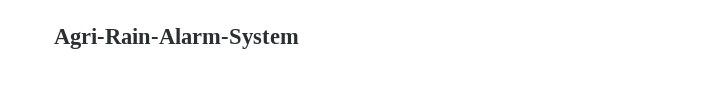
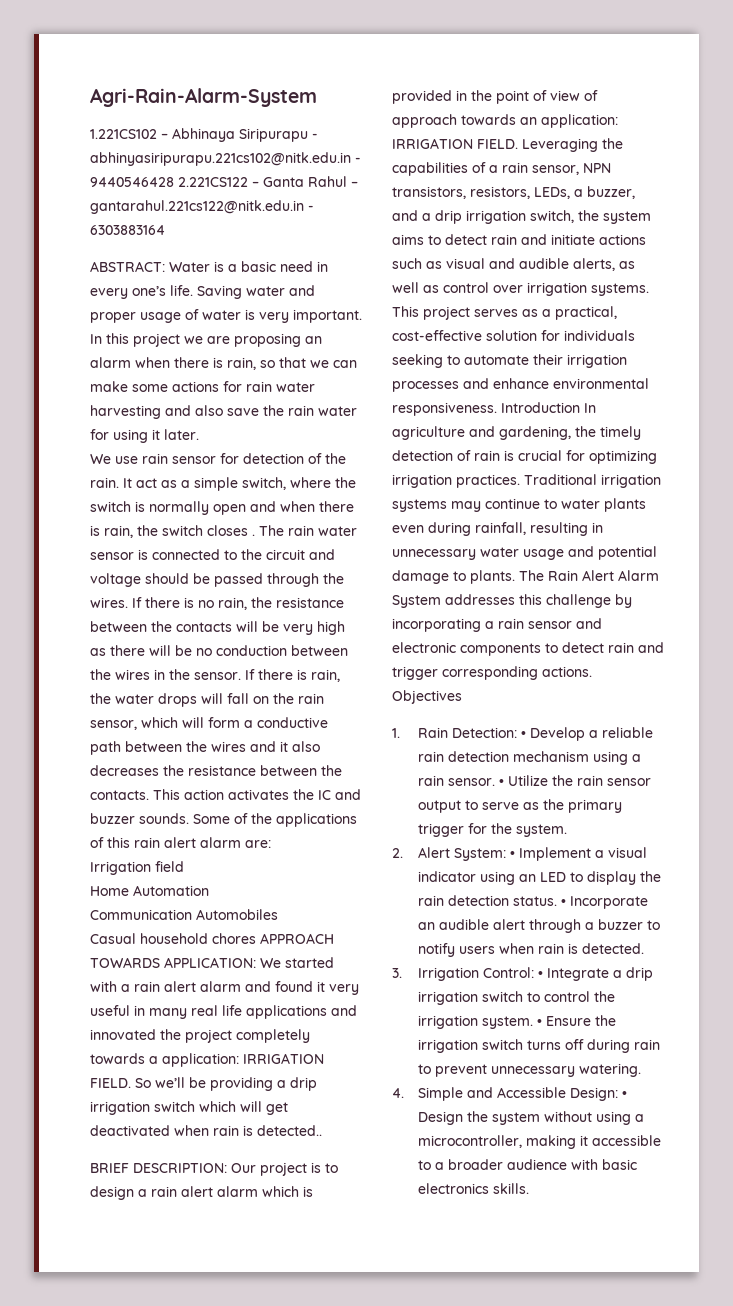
(299, 38) none -> [90,128,318,142] [90,152,361,166] [90,176,358,187] [90,200,314,214] [90,225,165,235] [90,261,328,272] [90,285,315,299] [90,309,362,323] [90,333,322,347] [90,357,357,370] [90,381,315,392] [90,405,357,419] [90,429,199,443] [90,453,346,464] [90,477,356,491] [90,501,354,515] [90,525,357,538] [90,549,335,560] [90,573,344,587] [90,597,344,610] [90,621,345,635] [90,645,348,656] [90,669,340,682] [90,693,324,707] [90,717,328,730] [90,741,320,755] [90,765,342,776] [90,789,361,800] [90,813,357,827] [90,837,271,848] [90,861,184,875] [90,885,209,896] [90,909,278,920] [90,933,334,944] [90,957,334,968] [90,981,359,995] [90,1005,357,1019] [90,1029,310,1043] [90,1053,324,1067] [90,1077,317,1091] [90,1101,288,1115] [90,1125,322,1136] [90,1162,338,1176] [90,1186,313,1200] [392,90,598,104] [392,114,618,128] [392,138,623,152] [392,162,611,176] [392,186,635,199] [392,210,651,224] [392,234,646,245] [392,258,635,271] [392,282,649,296] [392,306,617,320] [392,330,635,341] [392,354,627,368] [392,378,649,392] [392,402,596,416] [392,426,641,440] [392,450,657,464] [392,474,661,488] [392,498,646,512] [392,522,603,536] [392,546,657,560] [392,570,659,584] [392,594,632,608] [392,618,602,632] [392,642,664,656] [392,666,592,680] [392,690,462,704] [392,727,654,741] [418,751,642,765] [418,775,652,786] [418,799,623,813] [418,823,568,837] [392,847,648,861] [418,871,662,885] [418,895,649,909] [418,919,661,933] [418,943,645,957] [392,967,654,981] [418,991,616,1005] [418,1015,617,1029] [418,1039,661,1053] [418,1063,642,1077] [392,1087,628,1101] [418,1111,645,1125] [418,1135,662,1149] [418,1159,638,1170] [418,1183,530,1194] // 1.221CS102 – Abhinaya Siripurapu - abhinyasiripurapu.221cs102@nitk.edu.in - 9440546428 2.221CS122 – Ganta Rahul – gantarahul.221cs122@nitk.edu.in - 6303883164 // ABSTRACT: Water is a basic need in every one’s life. Saving water and proper usage of water is very important. In this project we are proposing an alarm when there is rain, so that we can make some actions for rain water harvesting and also save the rain water for using it later. // We use rain sensor for detection of the rain. It act as a simple switch, where the switch is normally open and when there is rain, the switch closes . The rain water sensor is connected to the circuit and voltage should be passed through the wires. If there is no rain, the resistance between the contacts will be very high as there will be no conduction between the wires in the sensor. If there is rain, the water drops will fall on the rain sensor, which will form a conductive path between the wires and it also decreases the resistance between the contacts. This action activates the IC and buzzer sounds. Some of the applications of this rain alert alarm are: // Irrigation field // Home Automation // Communication Automobiles // Casual household chores APPROACH TOWARDS APPLICATION: We started with a rain alert alarm and found it very useful in many real life applications and innovated the project completely towards a application: IRRIGATION FIELD. So we’ll be providing a drip irrigation switch which will get deactivated when rain is detected.. // BRIEF DESCRIPTION: Our project is to design a rain alert alarm which is provided in the point of view of approach towards an application: IRRIGATION FIELD. Leveraging the capabilities of a rain sensor, NPN transistors, resistors, LEDs, a buzzer, and a drip irrigation switch, the system aims to detect rain and initiate actions such as visual and audible alerts, as well as control over irrigation systems. This project serves as a practical, cost-effective solution for individuals seeking to automate their irrigation processes and enhance environmental responsiveness. Introduction In agriculture and gardening, the timely detection of rain is crucial for optimizing irrigation practices. Traditional irrigation systems may continue to water plants even during rainfall, resulting in unnecessary water usage and potential damage to plants. The Rain Alert Alarm System addresses this challenge by incorporating a rain sensor and electronic components to detect rain and trigger corresponding actions. Objectives // 1. Rain Detection: • Develop a reliable rain detection mechanism using a rain sensor. • Utilize the rain sensor output to serve as the primary trigger for the system. // 2. Alert System: • Implement a visual indicator using an LED to display the rain detection status. • Incorporate an audible alert through a buzzer to notify users when rain is detected. // 3. Irrigation Control: • Integrate a drip irrigation switch to control the irrigation system. • Ensure the irrigation switch turns off during rain to prevent unnecessary watering. // 4. Simple and Accessible Design: • Design the system without using a microcontroller, making it accessible to a broader audience with basic electronics skills.

